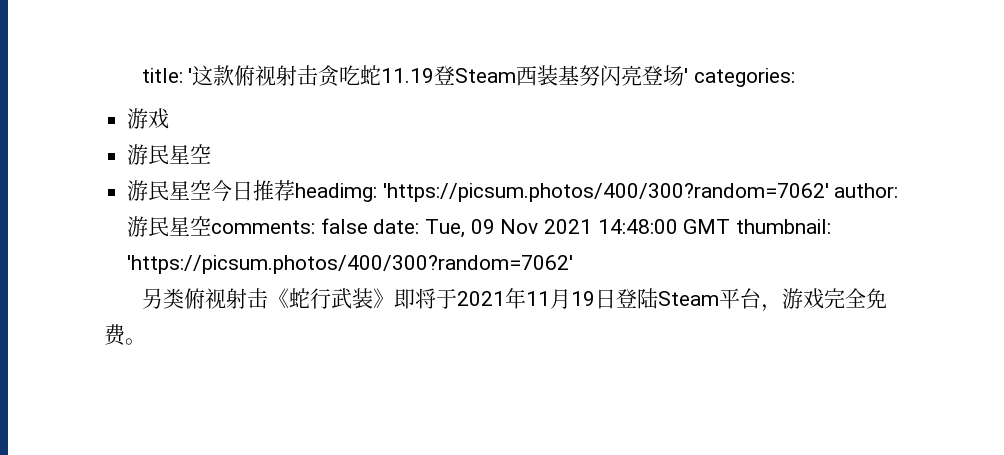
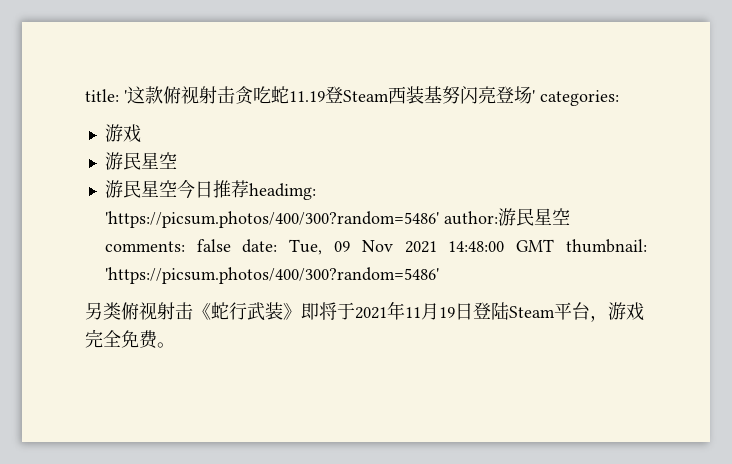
[382,183,829,202] 'https://picsum.photos/400/300?random=7062' -> [104,211,439,228] 'https://picsum.photos/400/300?random=5486'
[127,255,574,274] 'https://picsum.photos/400/300?random=7062' -> [104,267,439,284] 'https://picsum.photos/400/300?random=5486'

